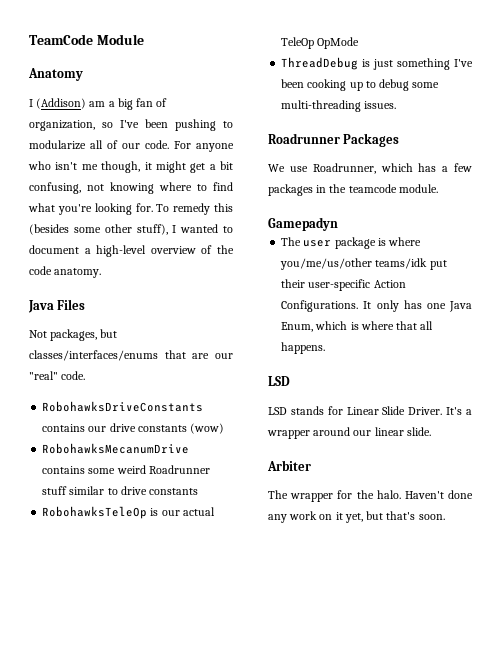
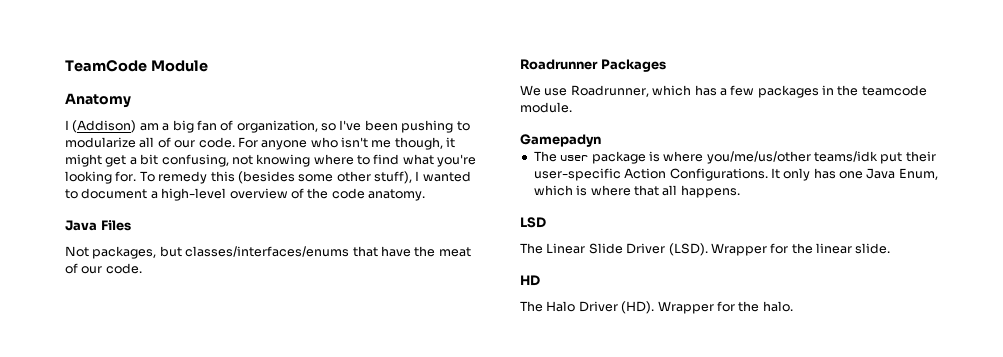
[192,353,233,359] [29,371,86,380] [42,401,204,412] [42,423,225,434] [42,443,190,454] [42,465,210,474] [42,486,199,495] [42,506,215,519] [281,37,360,49] [281,57,473,70] [281,79,440,91] [281,100,397,112] are our "real" code. // RobohawksDriveConstants contains our drive constants (wow) // RobohawksMecanumDrive contains some weird Roadrunner stuff similar to drive constants // RobohawksTeleOp is our actual TeleOp OpMode // ThreadDebug is just something I've been cooking up to debug some multi-threading issues. -> [380,246,471,257] [65,263,142,274] have the meat of our code.
[268,406,472,415] [267,427,372,439] LSD stands for Linear Slide Driver. It's a wrapper around our -> [520,243,813,256] The Linear Slide Driver (LSD). Wrapper for the
[267,460,311,471] [268,490,473,502] [268,511,445,523] Arbiter // The wrapper for the halo. Haven't done any work on it yet, but that's soon. -> [520,275,540,286] [520,301,793,314] HD // The Halo Driver (HD). Wrapper for the halo.

